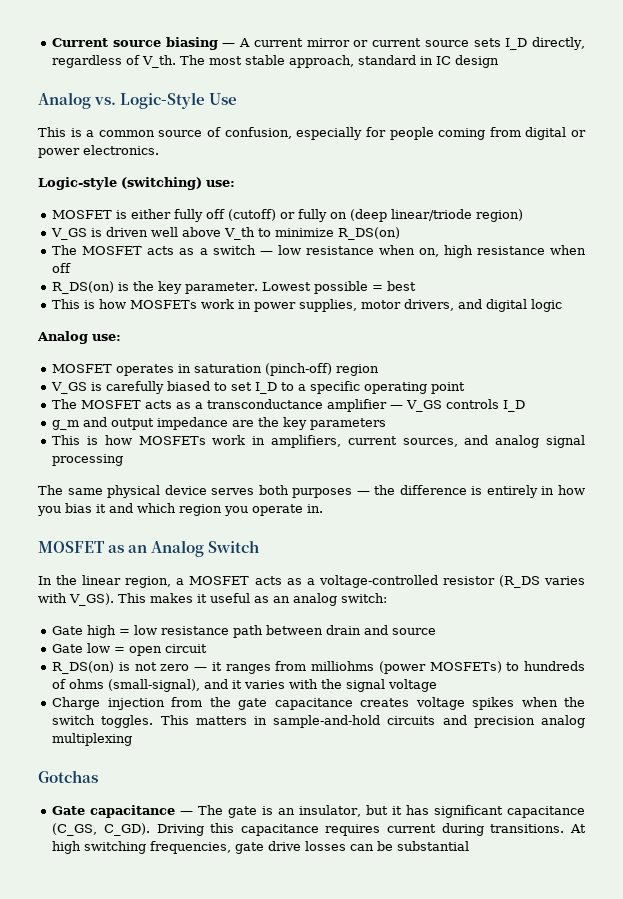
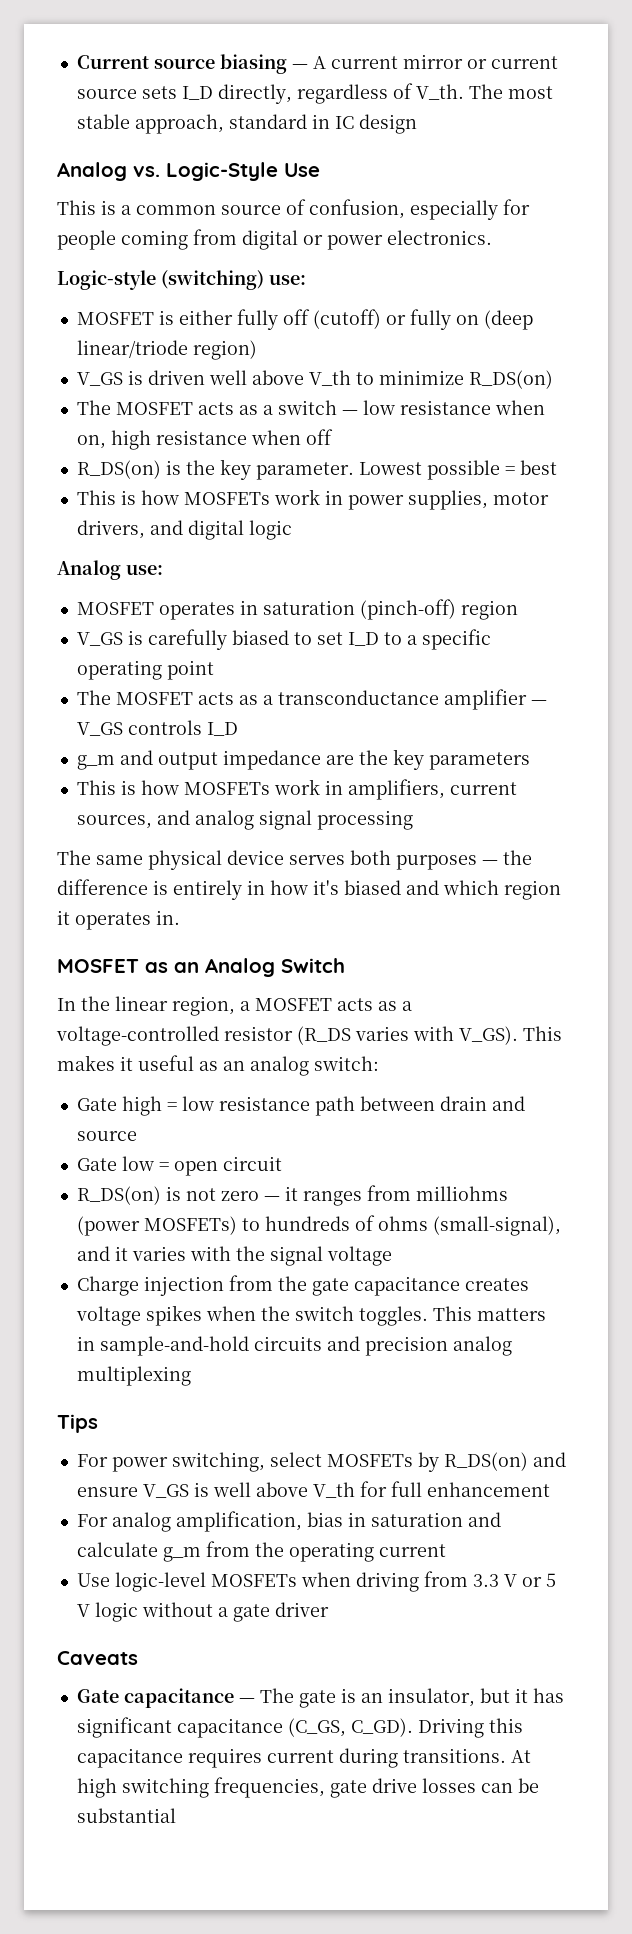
[37,503,106,516] you bias it -> [313,880,401,895] it's biased
[224,504,303,516] you operate -> [57,910,151,930] it operates
[38,770,98,783] Gotchas -> [57,1414,98,1433] [76,1452,566,1472] [76,1481,550,1498] [76,1511,501,1532] [76,1541,446,1562] [76,1571,556,1592] [76,1602,329,1622] [57,1651,138,1665] Tips // For power switching, select MOSFETs by R_DS(on) and ensure V_GS is well above V_th for full enhancement // For analog amplification, bias in saturation and calculate g_m from the operating current // Use logic-level MOSFETs when driving from 3.3 V or 5 V logic without a gate driver // Caveats

